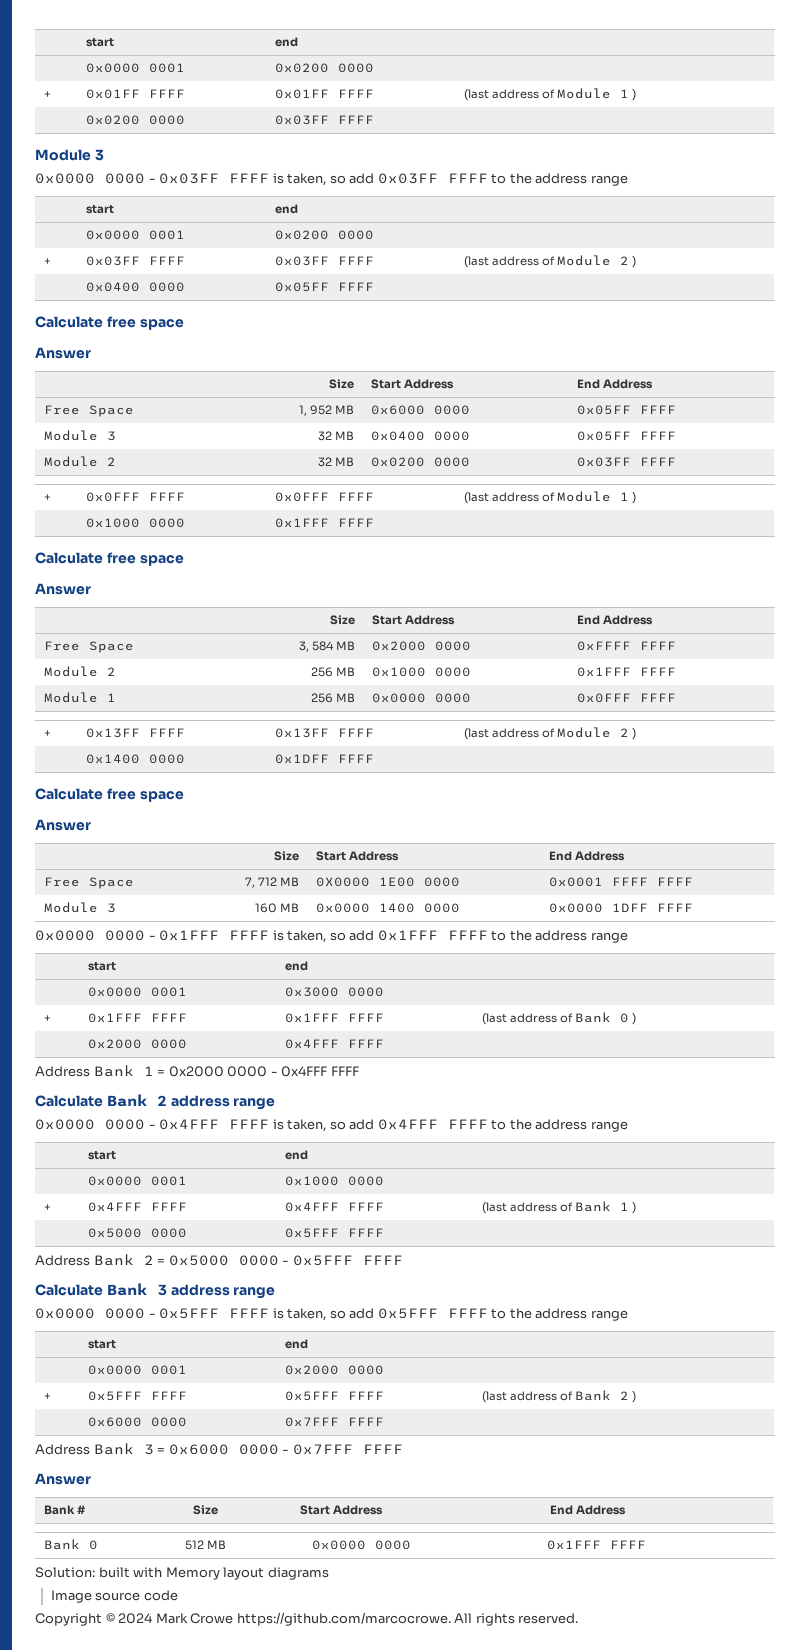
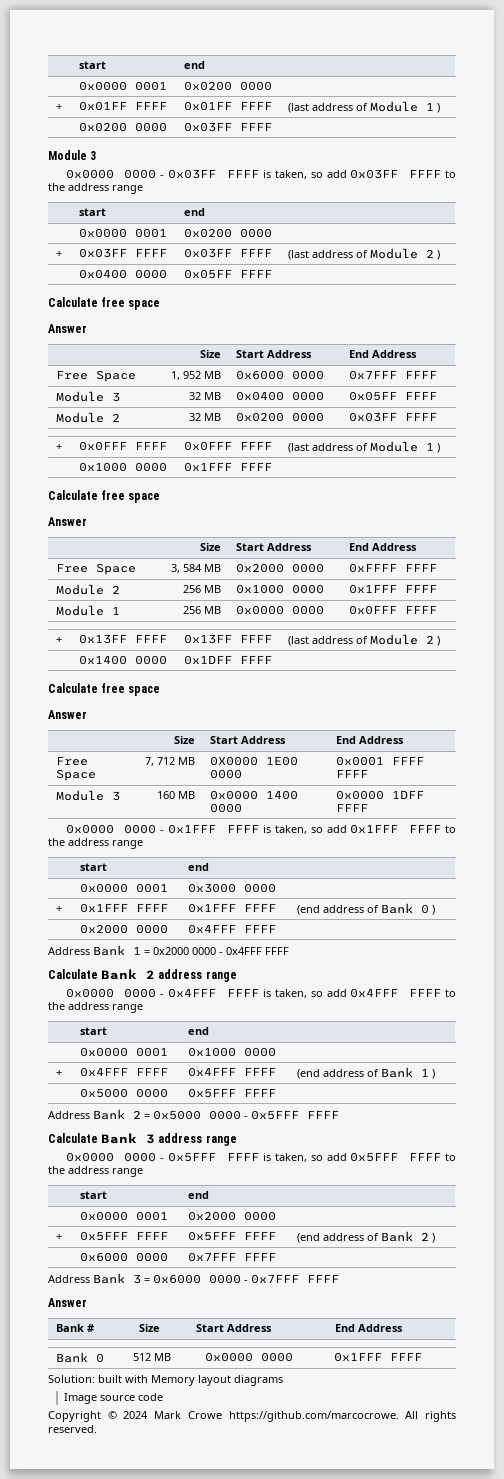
[576,405,631,415] 0x05FF -> [348,370,397,380] 0x7FFF
[481,1013,507,1025] (last -> [296,905,320,915] (end
[481,1202,507,1214] (last -> [296,1069,320,1079] (end
[481,1391,507,1403] (last -> [296,1233,320,1243] (end

